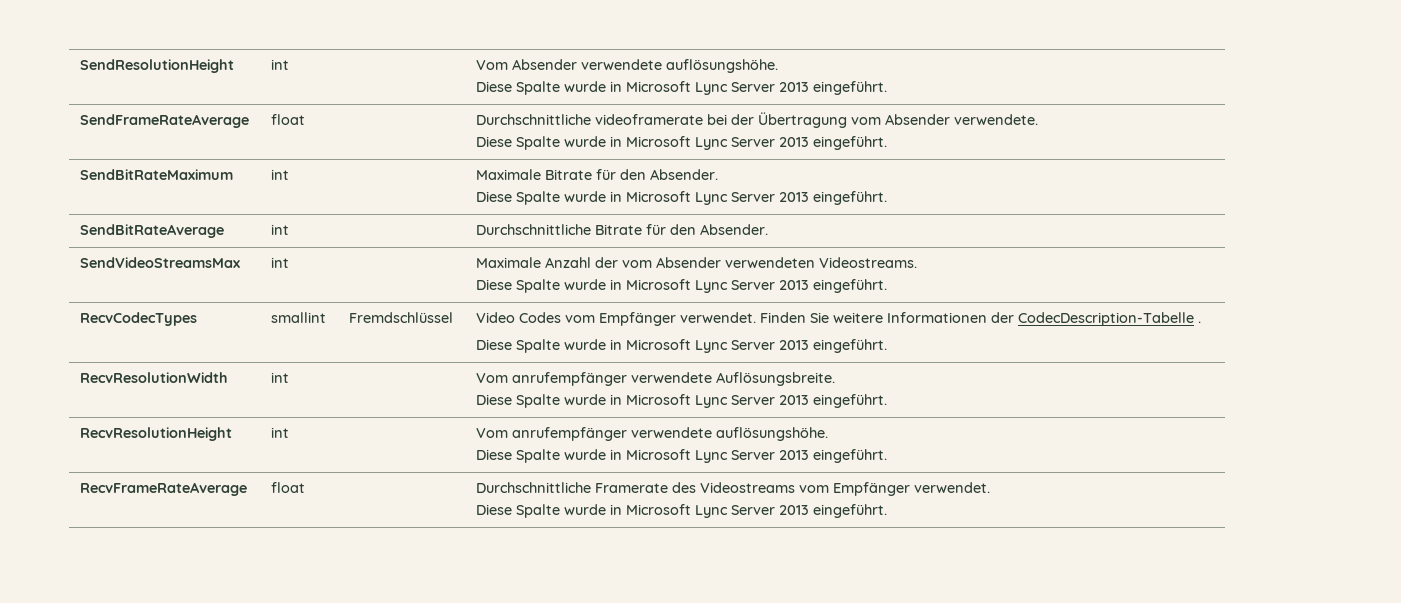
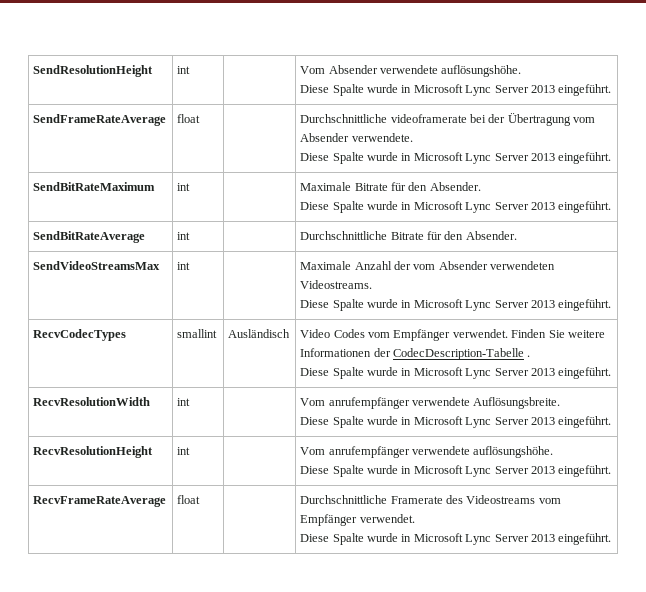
[348,312,453,323] Fremdschlüssel -> [228,329,291,338] Ausländisch

